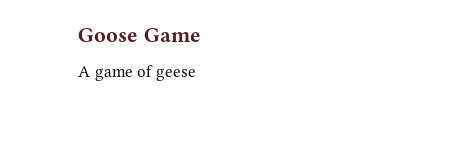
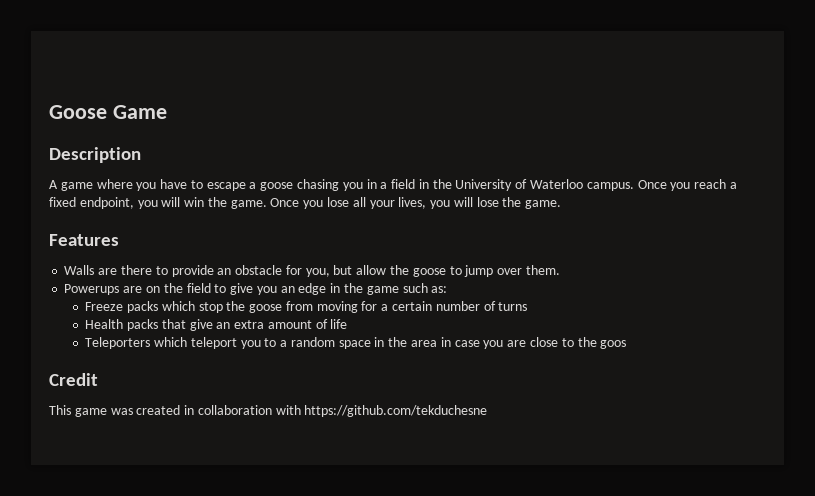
(201, 35) none -> [49,147,141,163] // Description
[137,65,196,81] of geese -> [96,179,737,191] [49,197,562,209] [49,234,119,246] [64,265,560,277] [64,283,448,295] [85,301,528,313] [85,319,348,331] [85,337,627,349] [49,373,98,386] [49,405,488,417] where you have to escape a goose chasing you in a field in the University of Waterloo campus. Once you reach a fixed endpoint, you will win the game. Once you lose all your lives, you will lose the game. // Features // Walls are there to provide an obstacle for you, but allow the goose to jump over them. // Powerups are on the field to give you an edge in the game such as: // Freeze packs which stop the goose from moving for a certain number of turns // Health packs that give an extra amount of life // Teleporters which teleport you to a random space in the area in case you are close to the goos // Credit // This game was created in collaboration with https://github.com/tekduchesne

